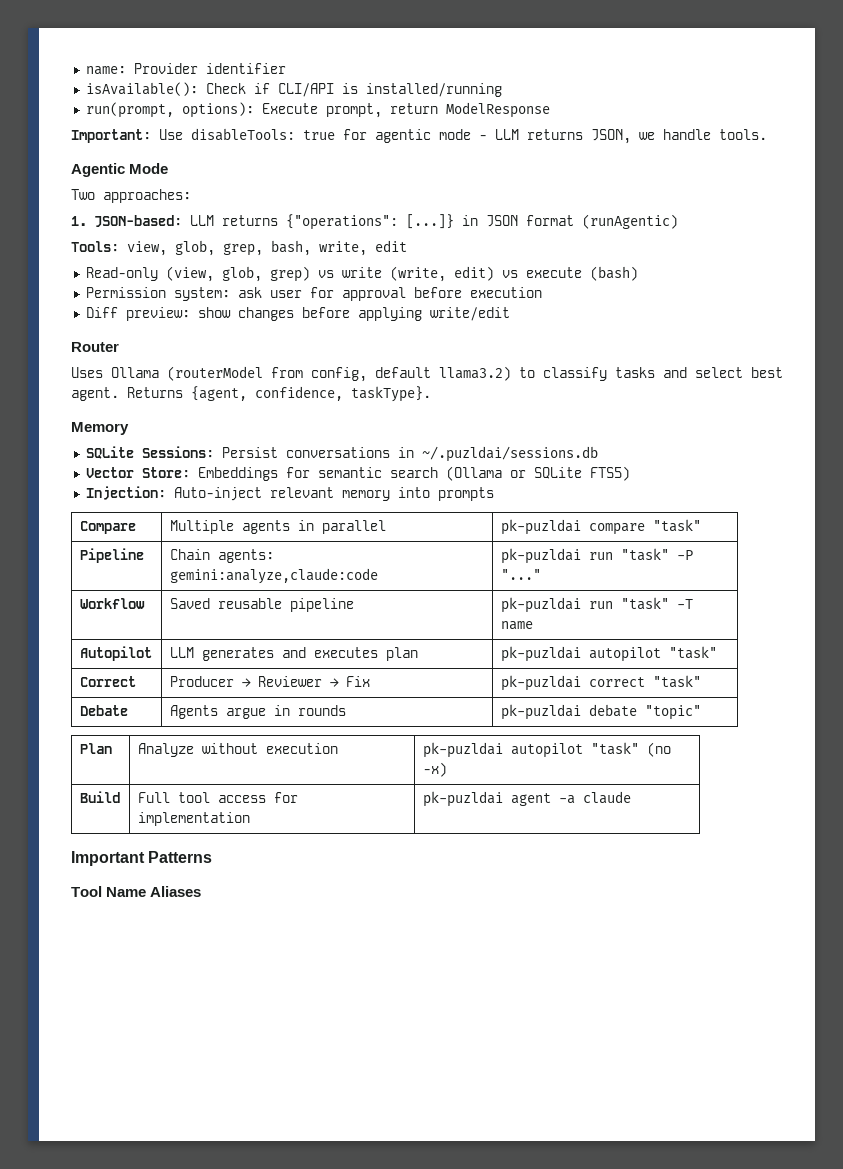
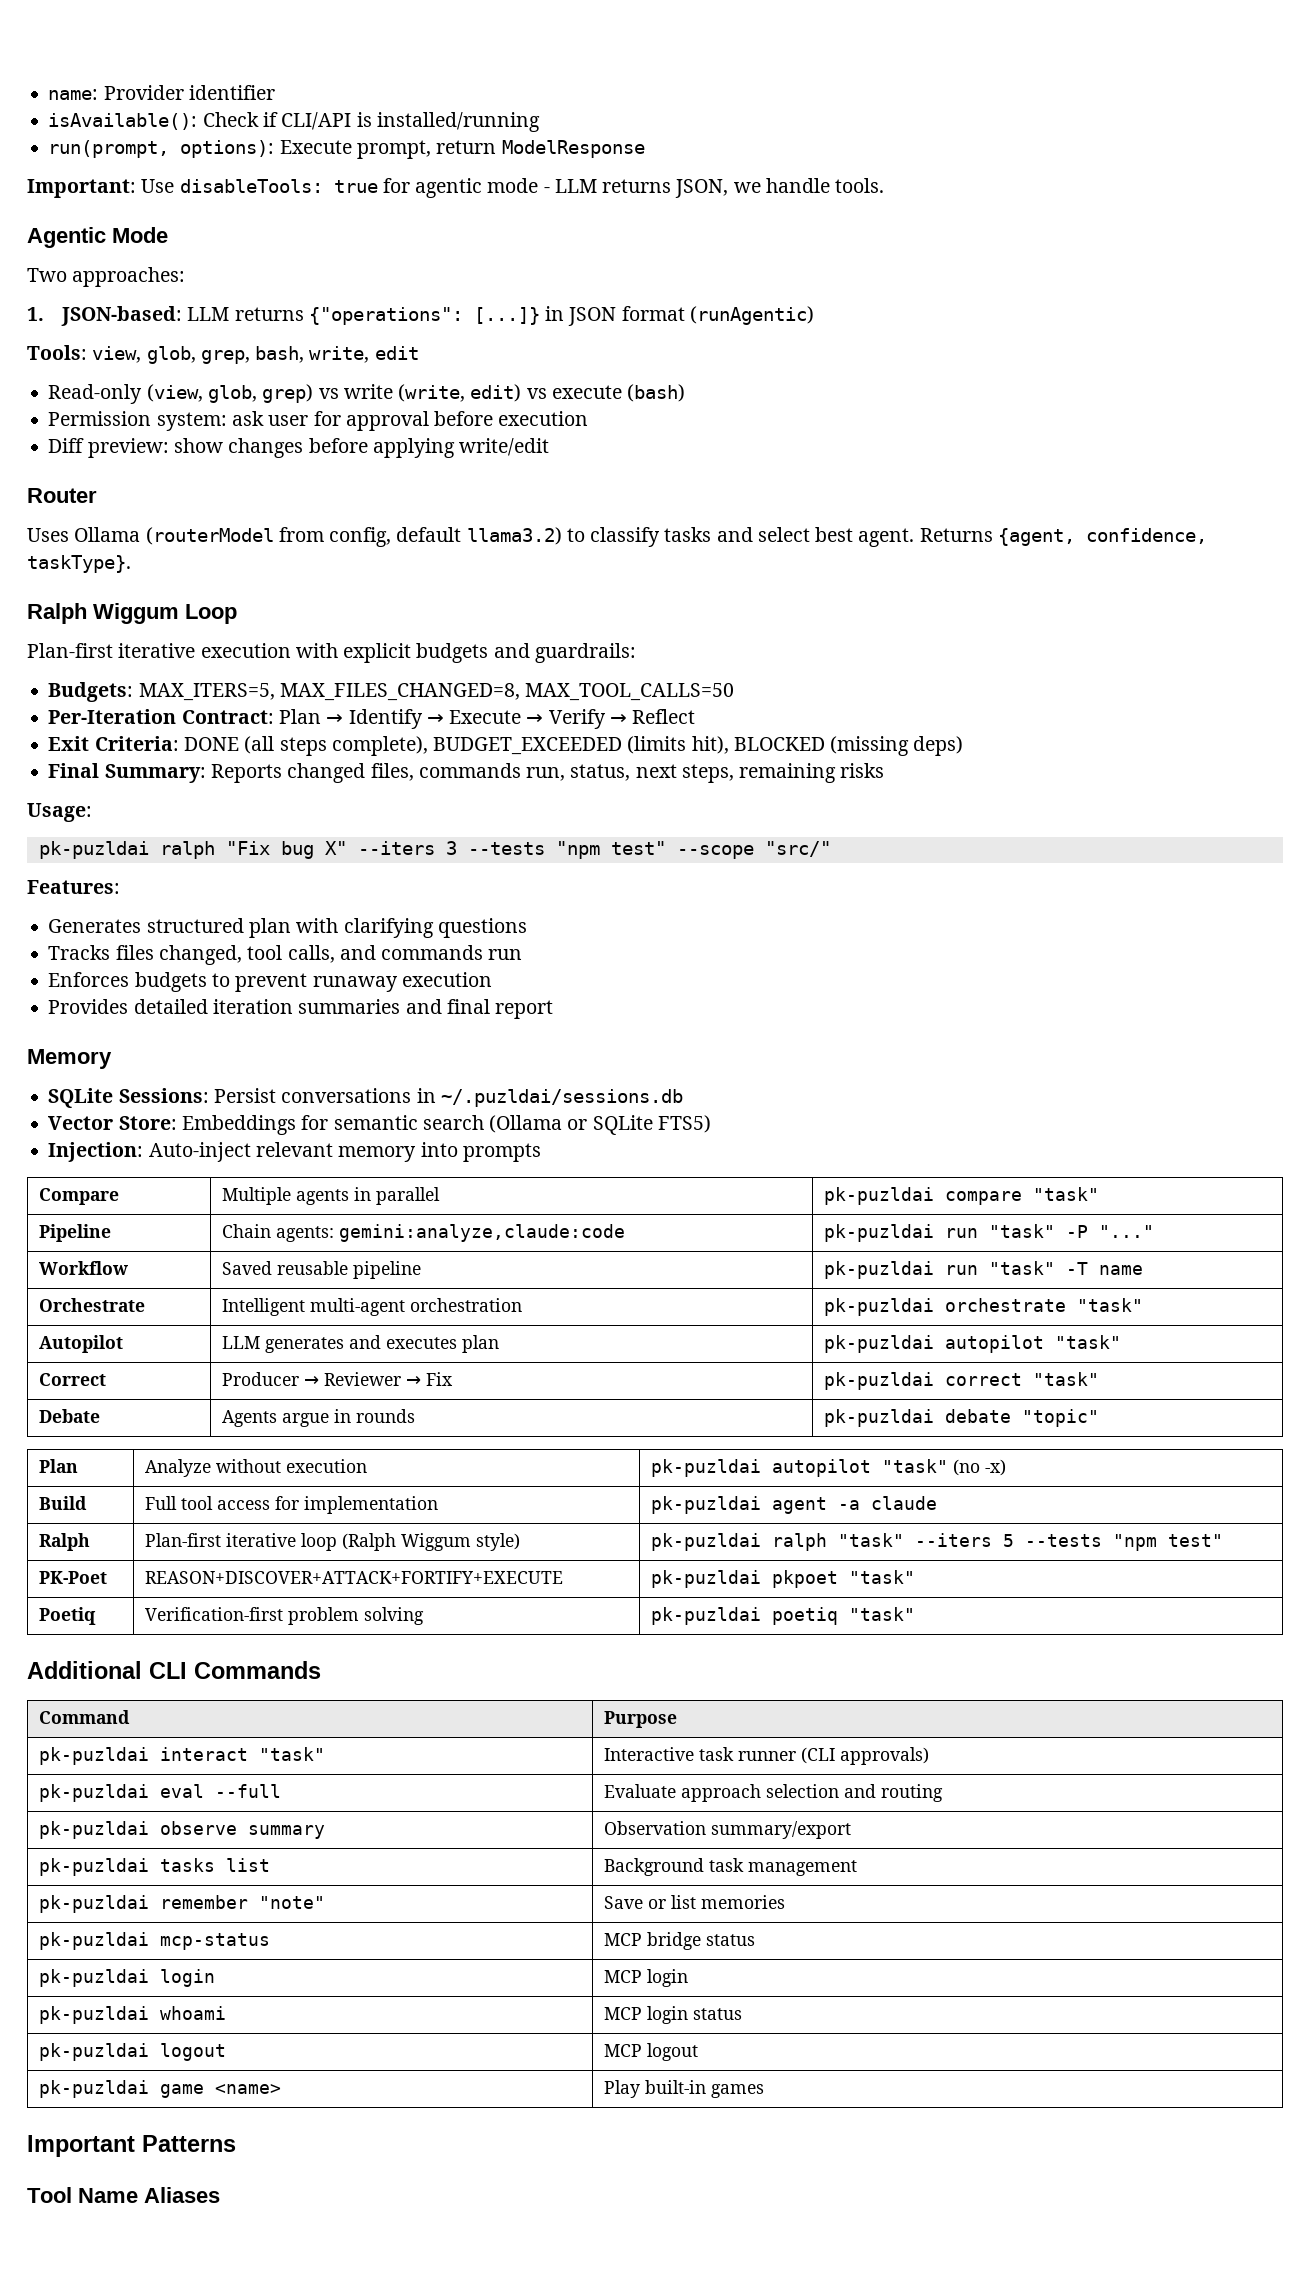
(431, 394) none -> [27,603,237,624] [27,643,636,663] [48,682,735,702] [48,709,696,729] [48,736,964,756] [48,763,885,783] [27,803,92,822] [38,841,831,859] [27,880,120,894] [48,918,527,938] [48,945,523,965] [48,972,492,992] [48,999,554,1019] // Ralph Wiggum Loop // Plan-first iterative execution with explicit budgets and guardrails: // Budgets: MAX_ITERS=5, MAX_FILES_CHANGED=8, MAX_TOOL_CALLS=50 // Per-Iteration Contract: Plan → Identify → Execute → Verify → Reflect // Exit Criteria: DONE (all steps complete), BUDGET_EXCEEDED (limits hit), BLOCKED (missing deps) // Final Summary: Reports changed files, commands run, status, next steps, remaining risks // Usage: // pk-puzldai ralph "Fix bug X" --iters 3 --tests "npm test" --scope "src/" // Features: // Generates structured plan with clarifying questions // Tracks files changed, tool calls, and commands run // Enforces budgets to prevent runaway execution // Provides detailed iteration summaries and final report
(533, 625) none -> [39,1298,146,1312] [222,1298,523,1316] [824,1298,1144,1316] // Orchestrate | Intelligent multi-agent orchestration | pk-puzldai orchestrate "task"
(631, 797) none -> [39,1533,91,1551] [145,1533,521,1551] [651,1533,1224,1551] [39,1571,108,1584] [145,1571,564,1584] [651,1570,916,1588] [39,1607,97,1625] [145,1607,425,1625] [651,1607,916,1625] [27,1661,321,1679] [39,1710,131,1724] [604,1711,678,1728] [39,1747,326,1765] [604,1747,930,1765] [39,1784,282,1802] [604,1784,944,1802] [39,1821,326,1839] [604,1821,852,1839] [39,1858,271,1876] [604,1858,858,1876] [39,1895,326,1913] [604,1895,786,1909] [39,1932,271,1950] [604,1932,756,1950] [39,1969,216,1987] [604,1969,689,1987] [39,2006,227,2024] [604,2006,743,2024] [39,2043,227,2061] [604,2043,699,2061] [39,2080,282,2098] [604,2080,765,2098] // Ralph | Plan-first iterative loop (Ralph Wiggum style) | pk-puzldai ralph "task" --iters 5 --tests "npm test" // PK-Poet | REASON+DISCOVER+ATTACK+FORTIFY+EXECUTE | pk-puzldai pkpoet "task" // Poetiq | Verification-first problem solving | pk-puzldai poetiq "task" // Additional CLI Commands // Command | Purpose // pk-puzldai interact "task" | Interactive task runner (CLI approvals) // pk-puzldai eval --full | Evaluate approach selection and routing // pk-puzldai observe summary | Observation summary/export // pk-puzldai tasks list | Background task management // pk-puzldai remember "note" | Save or list memories // pk-puzldai mcp-status | MCP bridge status // pk-puzldai login | MCP login // pk-puzldai whoami | MCP login status // pk-puzldai logout | MCP logout // pk-puzldai game <name> | Play built-in games

